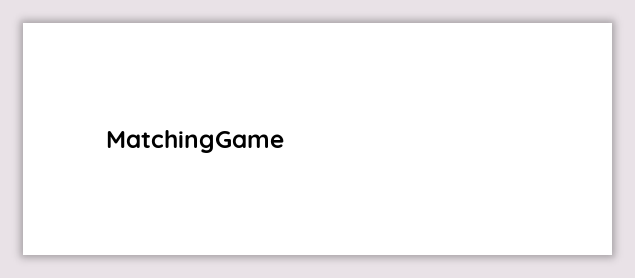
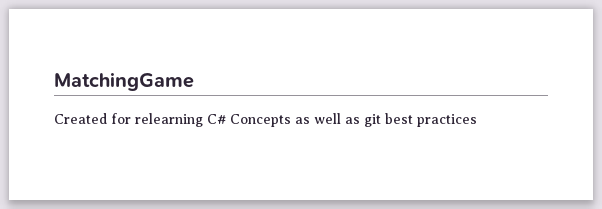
(284, 141) none -> [54,113,477,127] // Created for relearning C# Concepts as well as git best practices

